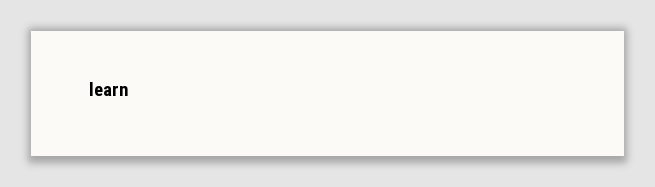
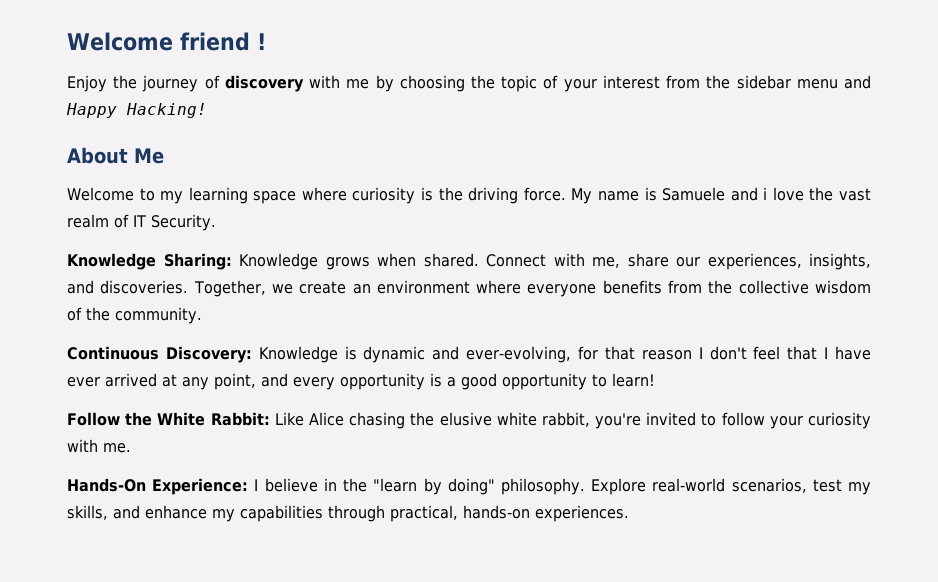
[89,82,128,96] learn -> [67,32,266,51] [67,75,871,92] [66,103,207,118] [67,147,164,164] [67,187,871,204] [67,214,216,231] [67,253,871,270] [67,280,872,297] [67,307,202,324] [67,346,871,363] [67,373,655,390] [67,412,871,429] [67,439,131,453] [67,478,872,495] [67,505,629,522] Welcome friend ! // Enjoy the journey of discovery with me by choosing the topic of your interest from the sidebar menu and Happy Hacking! // About Me // Welcome to my learning space where curiosity is the driving force. My name is Samuele and i love the vast realm of IT Security. // Knowledge Sharing: Knowledge grows when shared. Connect with me, share our experiences, insights, and discoveries. Together, we create an environment where everyone benefits from the collective wisdom of the community. // Continuous Discovery: Knowledge is dynamic and ever-evolving, for that reason I don't feel that I have ever arrived at any point, and every opportunity is a good opportunity to learn! // Follow the White Rabbit: Like Alice chasing the elusive white rabbit, you're invited to follow your curiosity with me. // Hands-On Experience: I believe in the "learn by doing" philosophy. Explore real-world scenarios, test my skills, and enhance my capabilities through practical, hands-on experiences.

